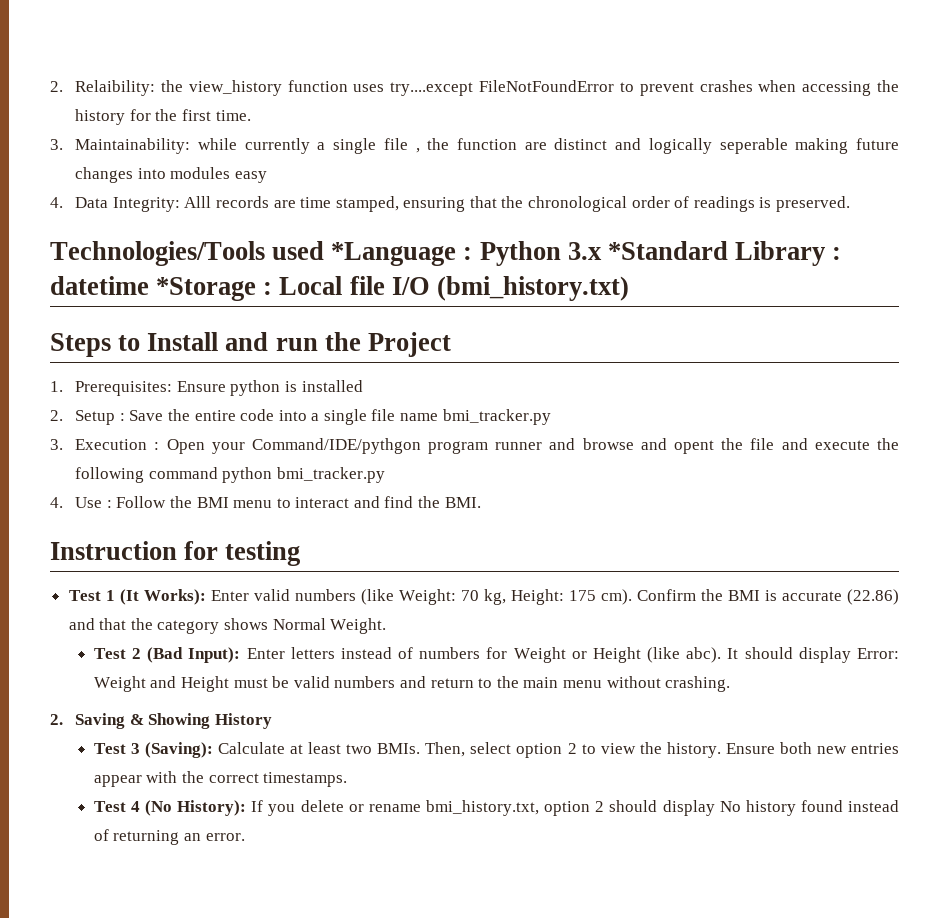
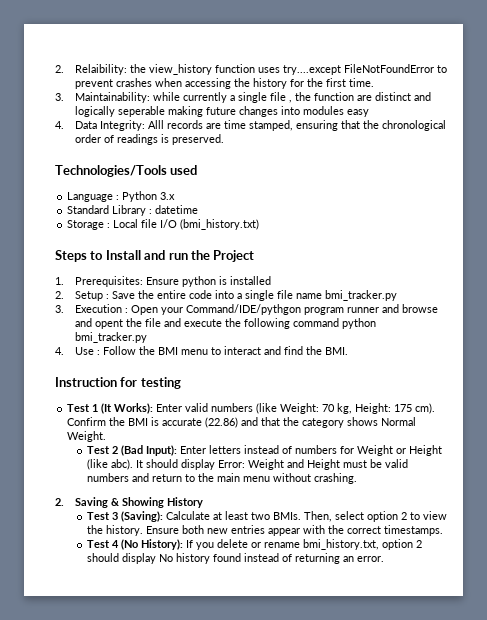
[331,242,457,266] *Language -> [67,192,114,202] // Language
[607,241,728,260] *Standard -> [67,205,110,214] // Standard
[156,277,257,301] *Storage -> [67,220,105,230] // Storage

